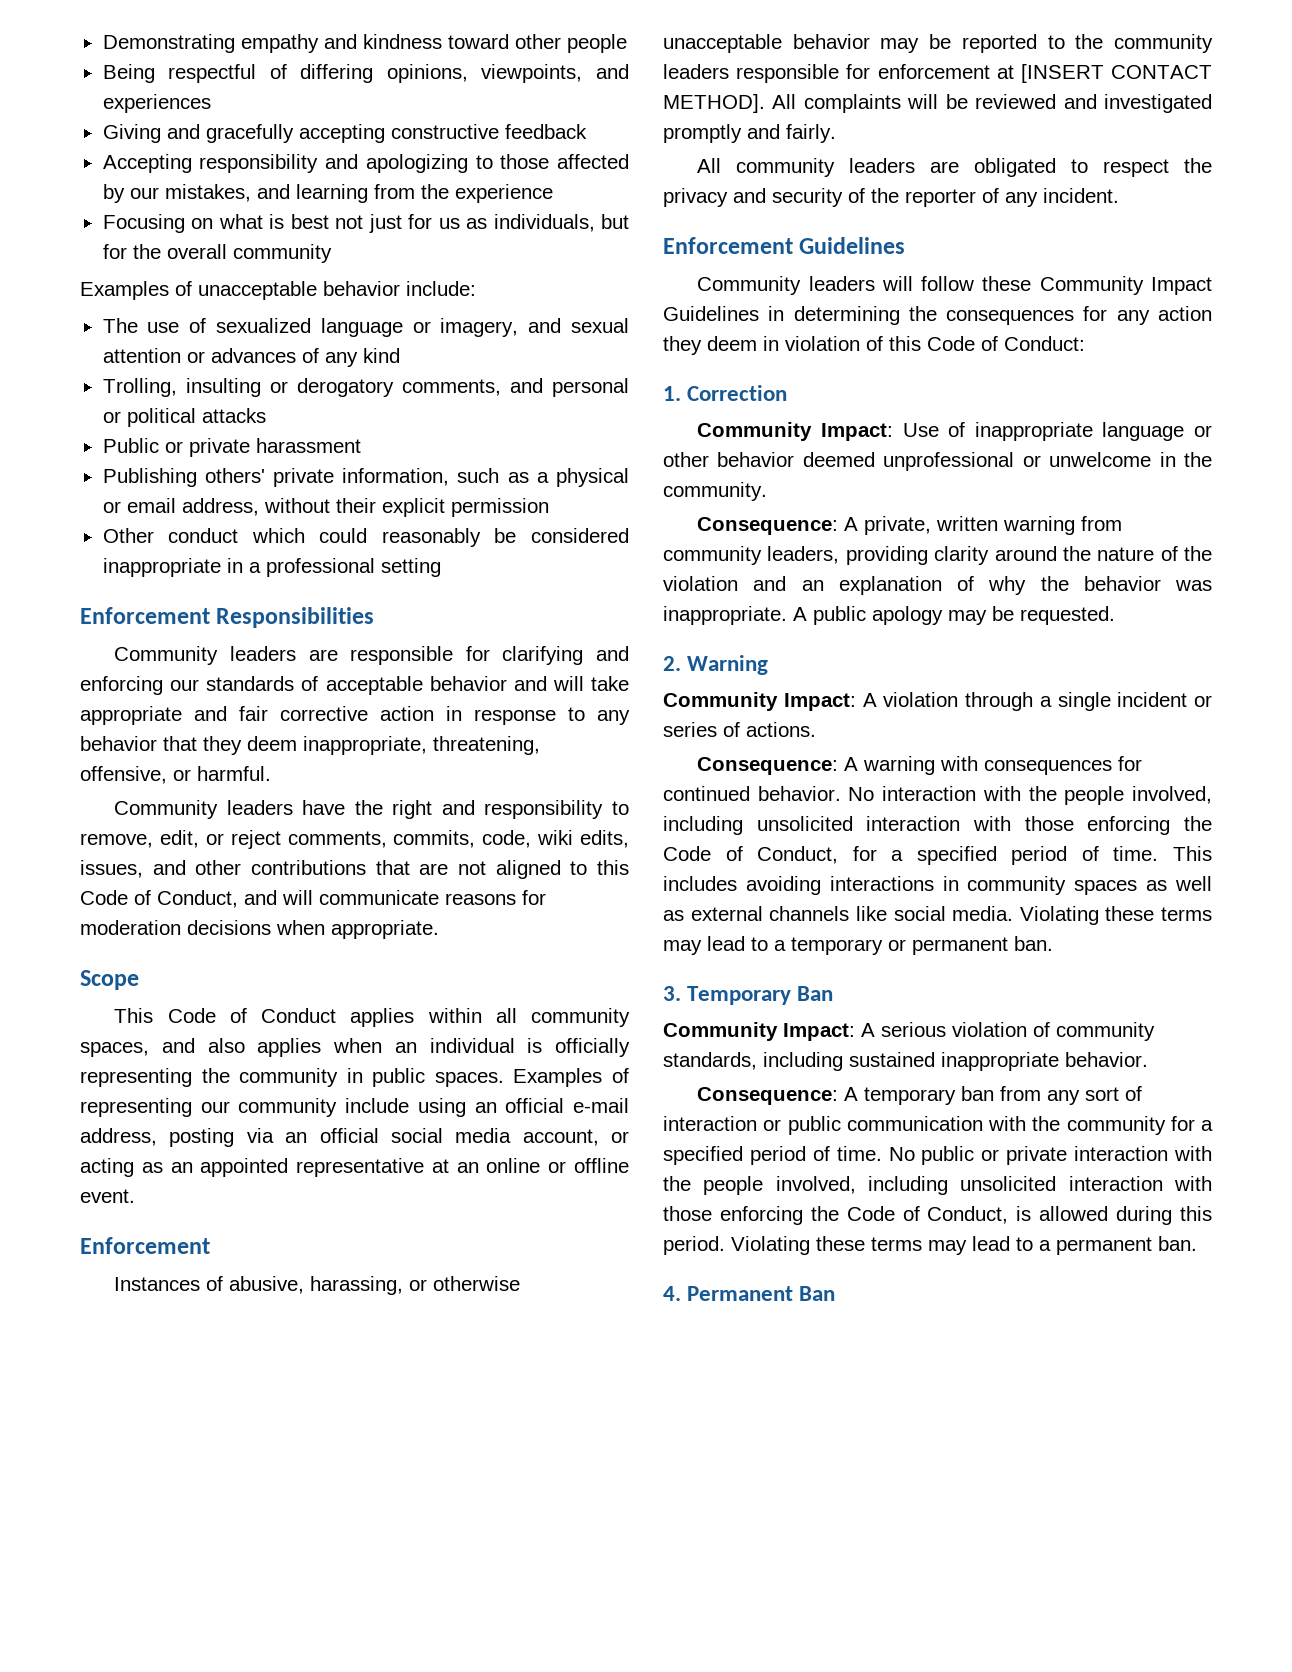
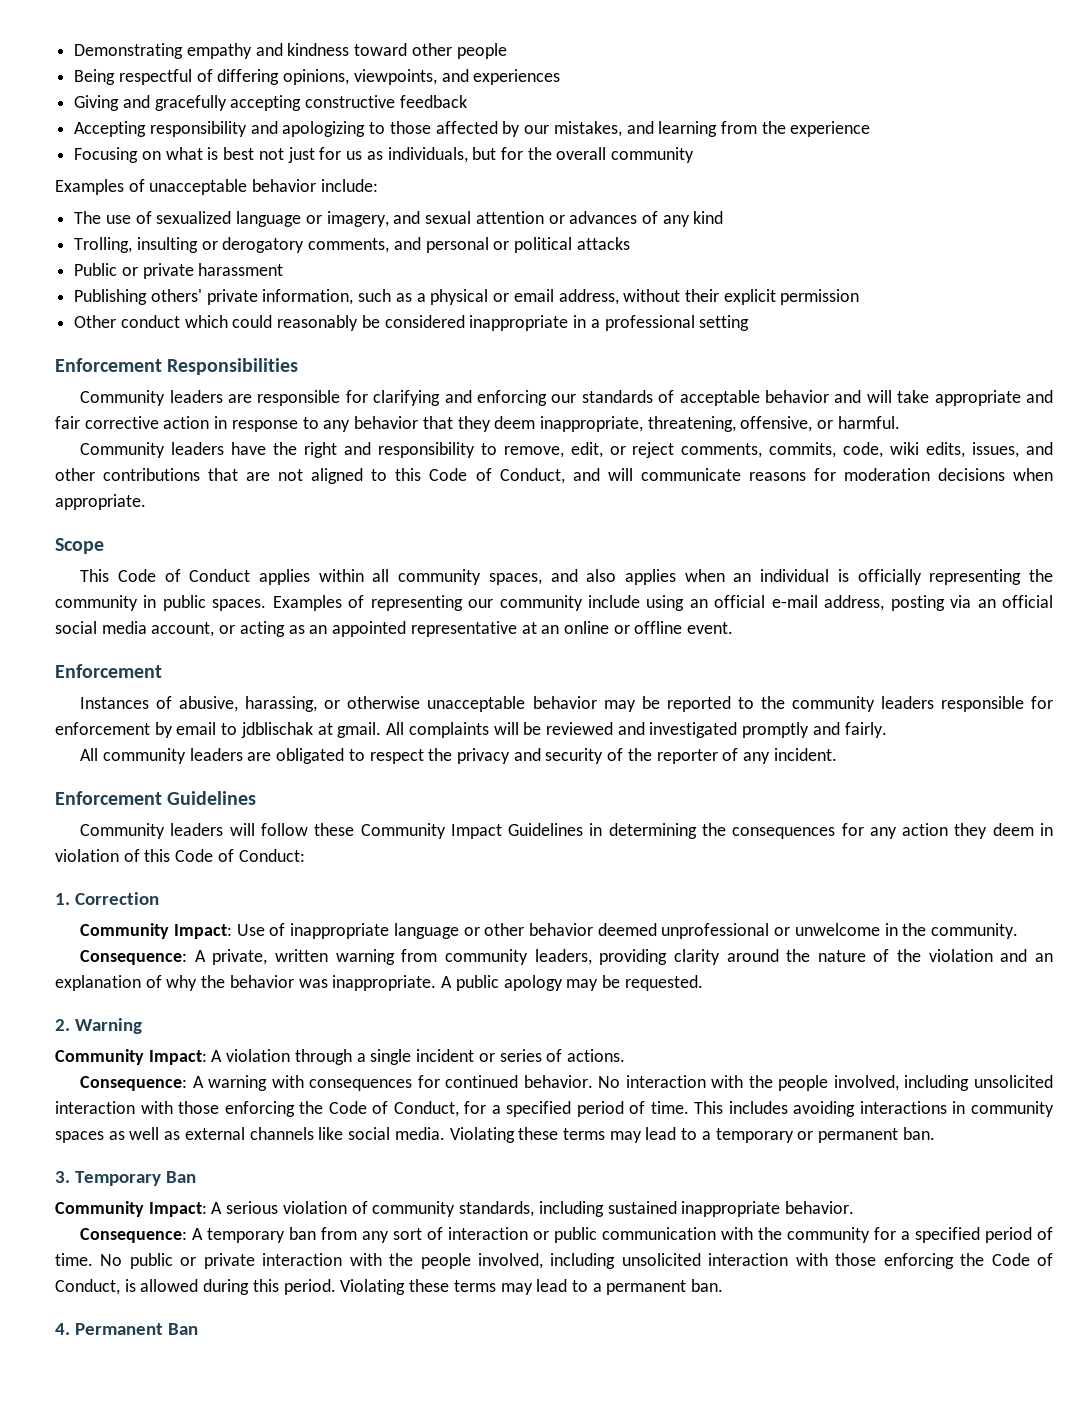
[996,64,1212,83] [663,94,765,113] at [INSERT CONTACT METHOD]. -> [154,722,382,738] by email to jdblischak at gmail.

